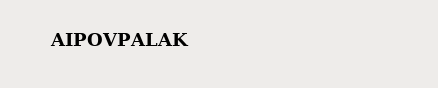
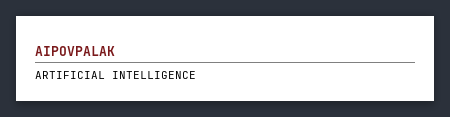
(189, 39) none -> [35,71,196,79] // ARTIFICIAL INTELLIGENCE

